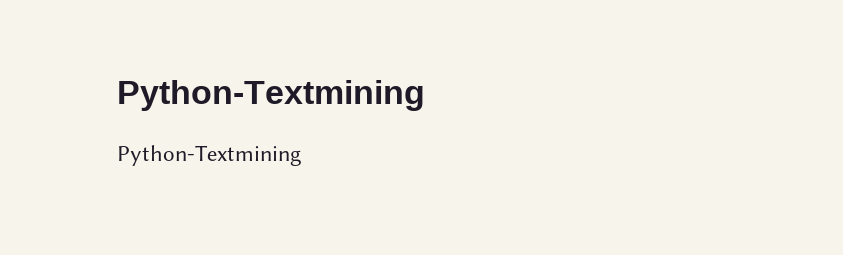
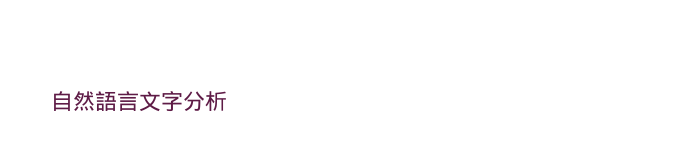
[117,80,425,111] [117,145,301,166] Python-Textmining // Python-Textmining -> [51,91,227,112] 自然語言文字分析

